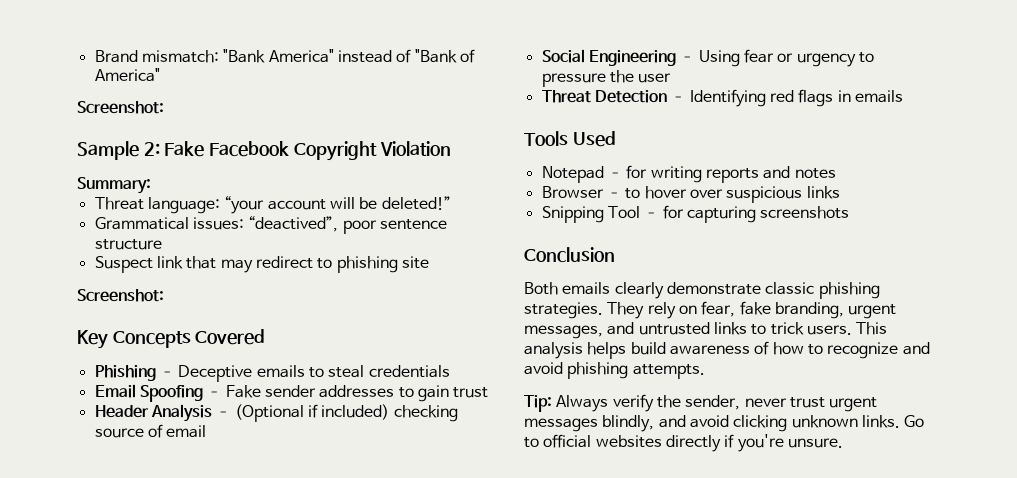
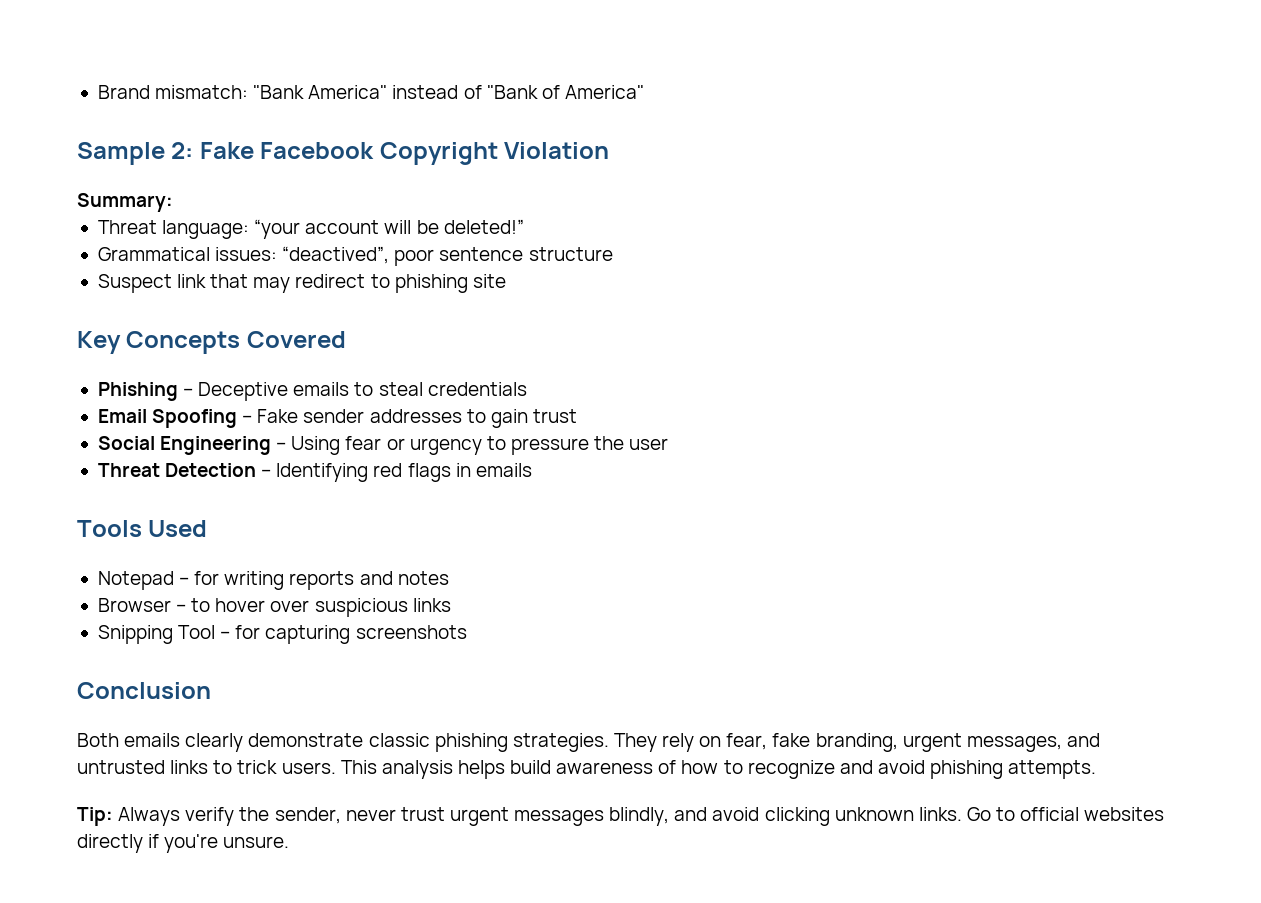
[77,101,164,114] // Screenshot: -> (644, 92) none
[77,289,164,302] // Screenshot: -> (506, 281) none
[94,404,458,422] [94,424,207,438] // Header Analysis – (Optional if included) checking source of email -> (577, 416) none

